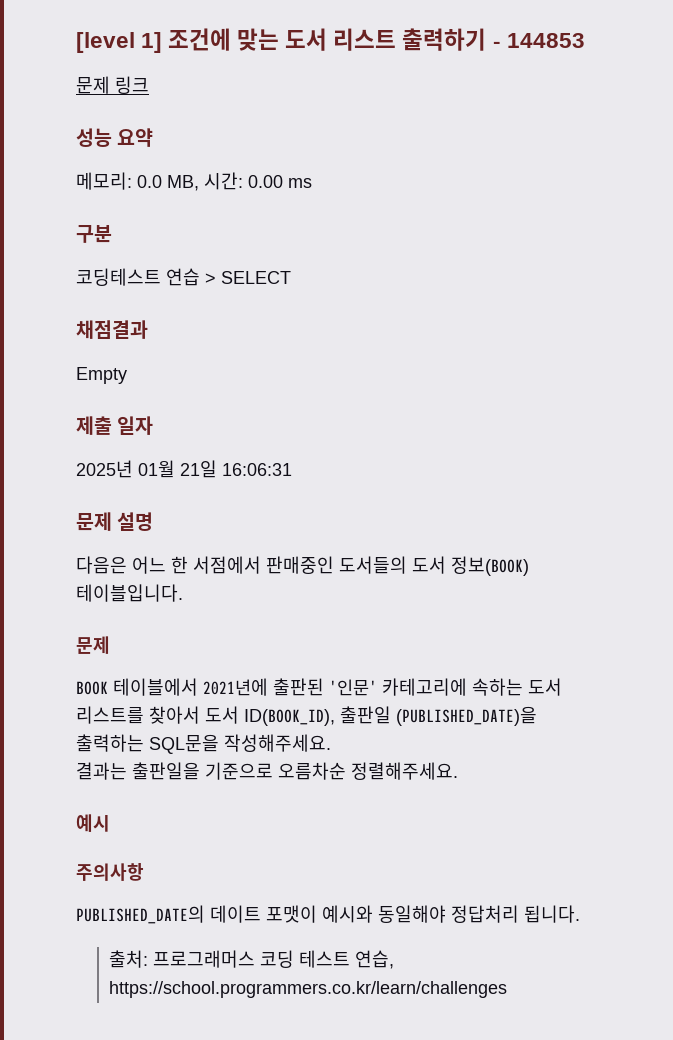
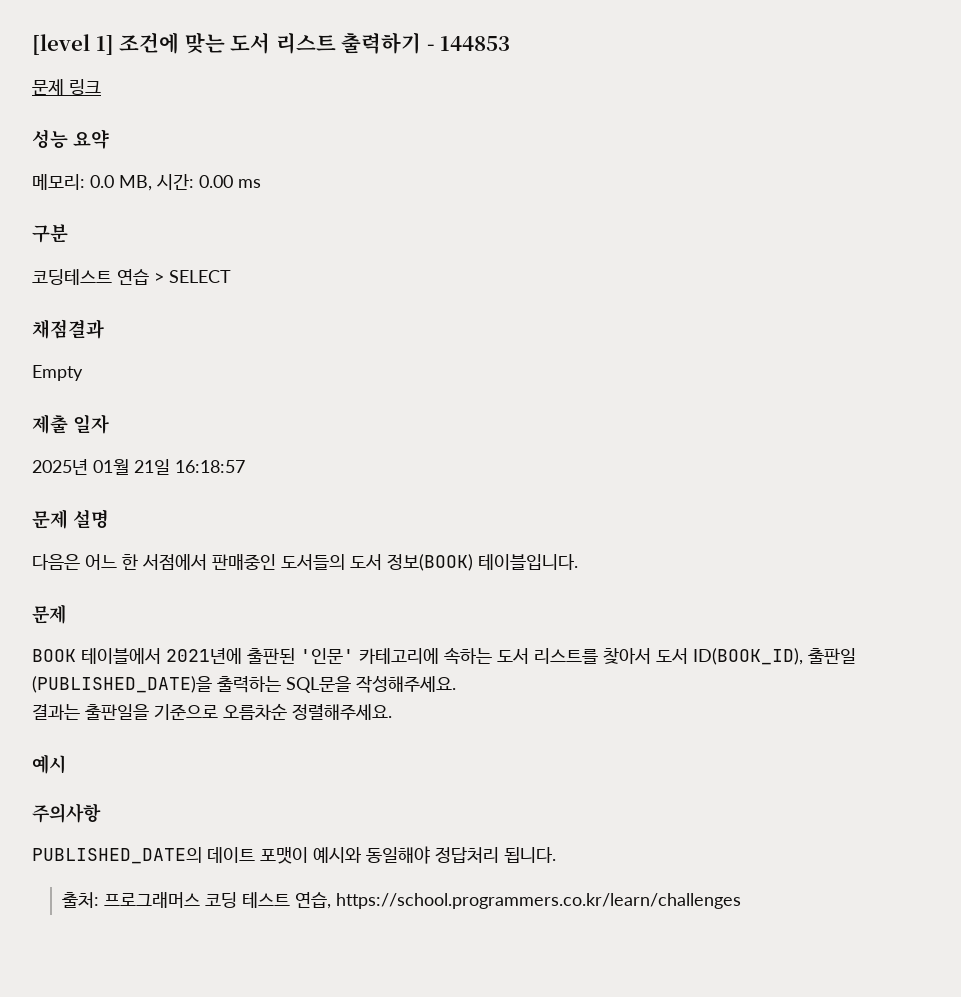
[222,463,292,476] 16:06:31 -> [175,460,245,473] 16:18:57

